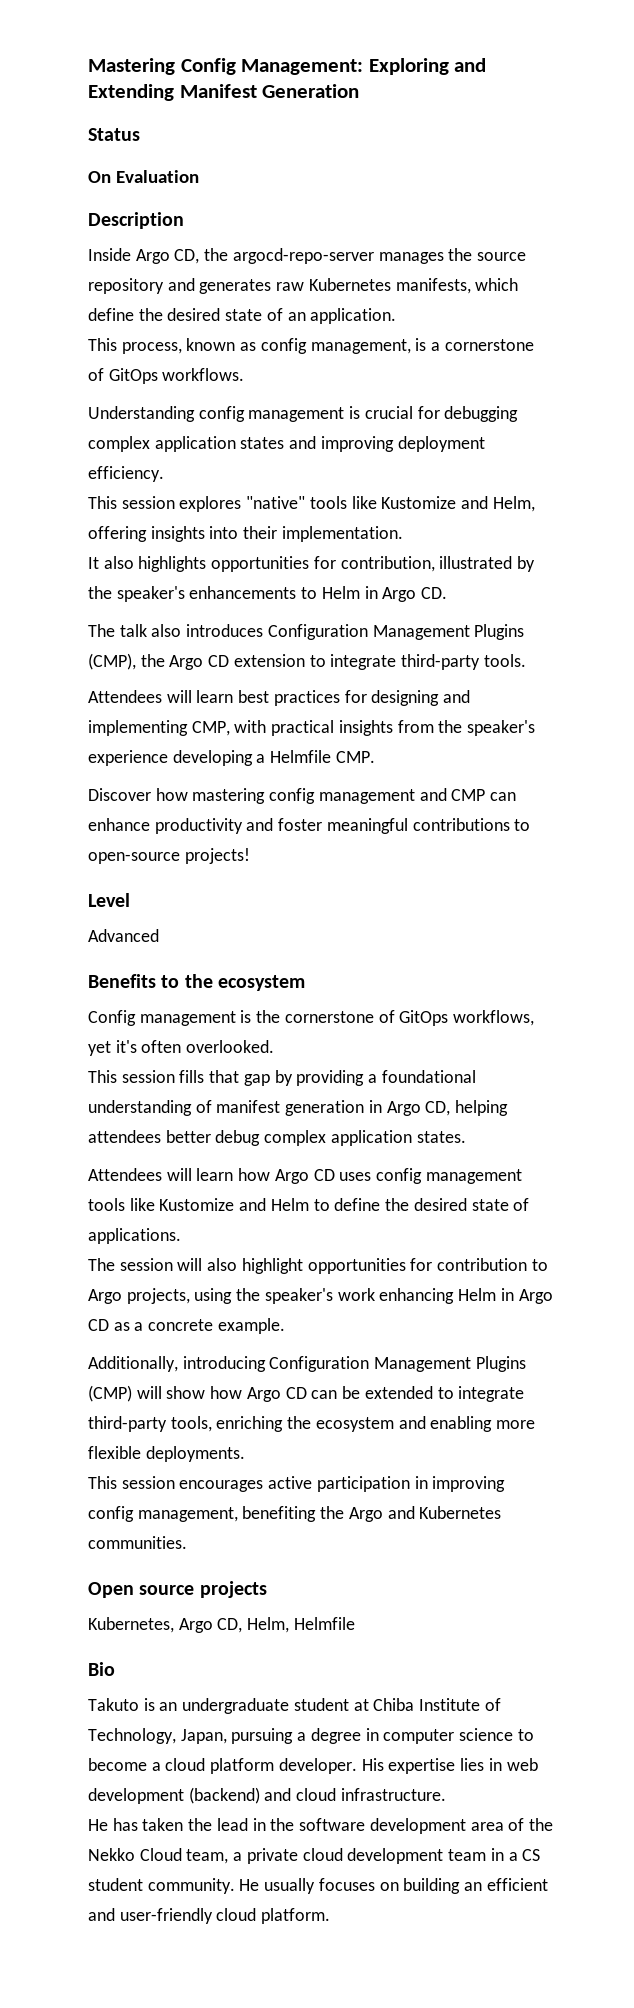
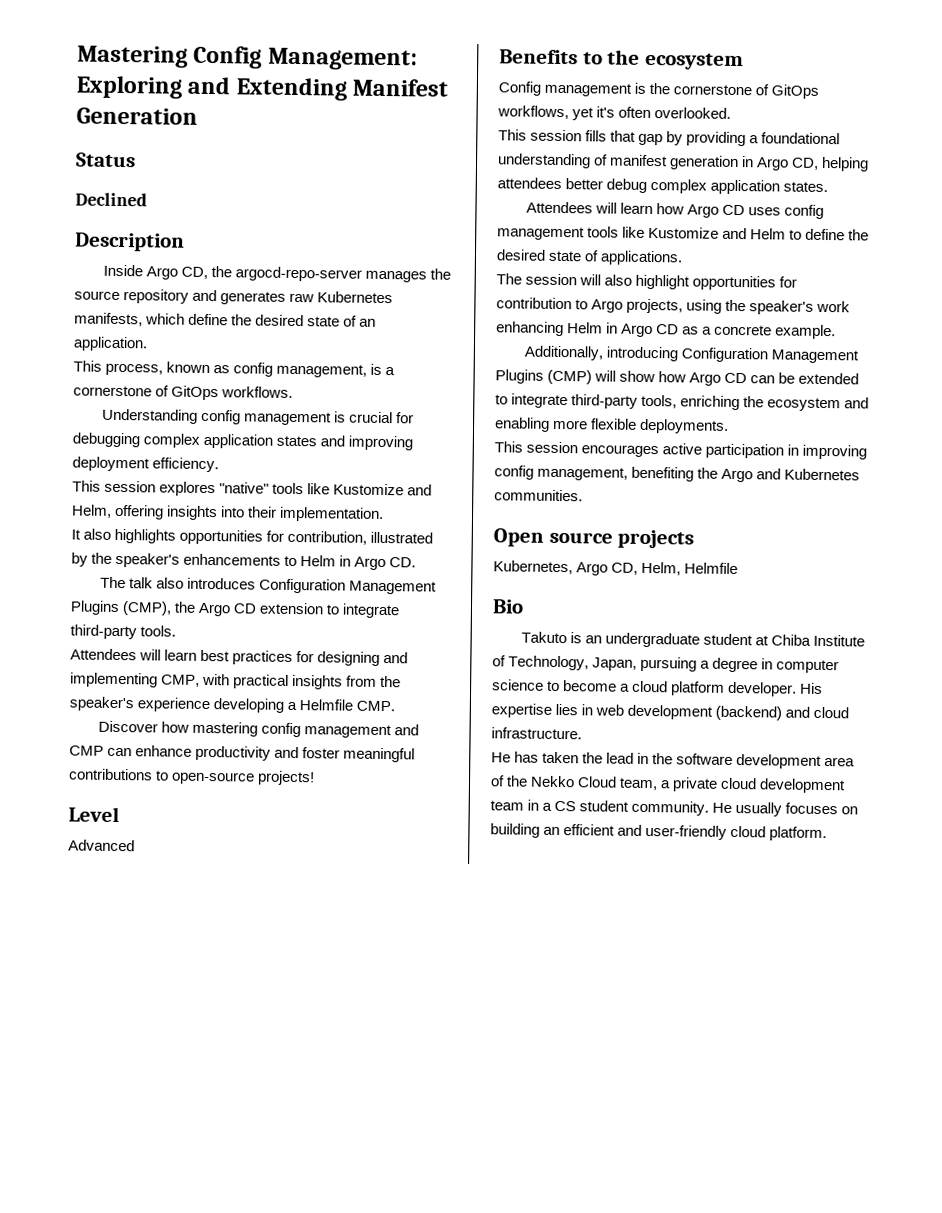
[88,170,199,183] On Evaluation -> [75,192,147,207] Declined

